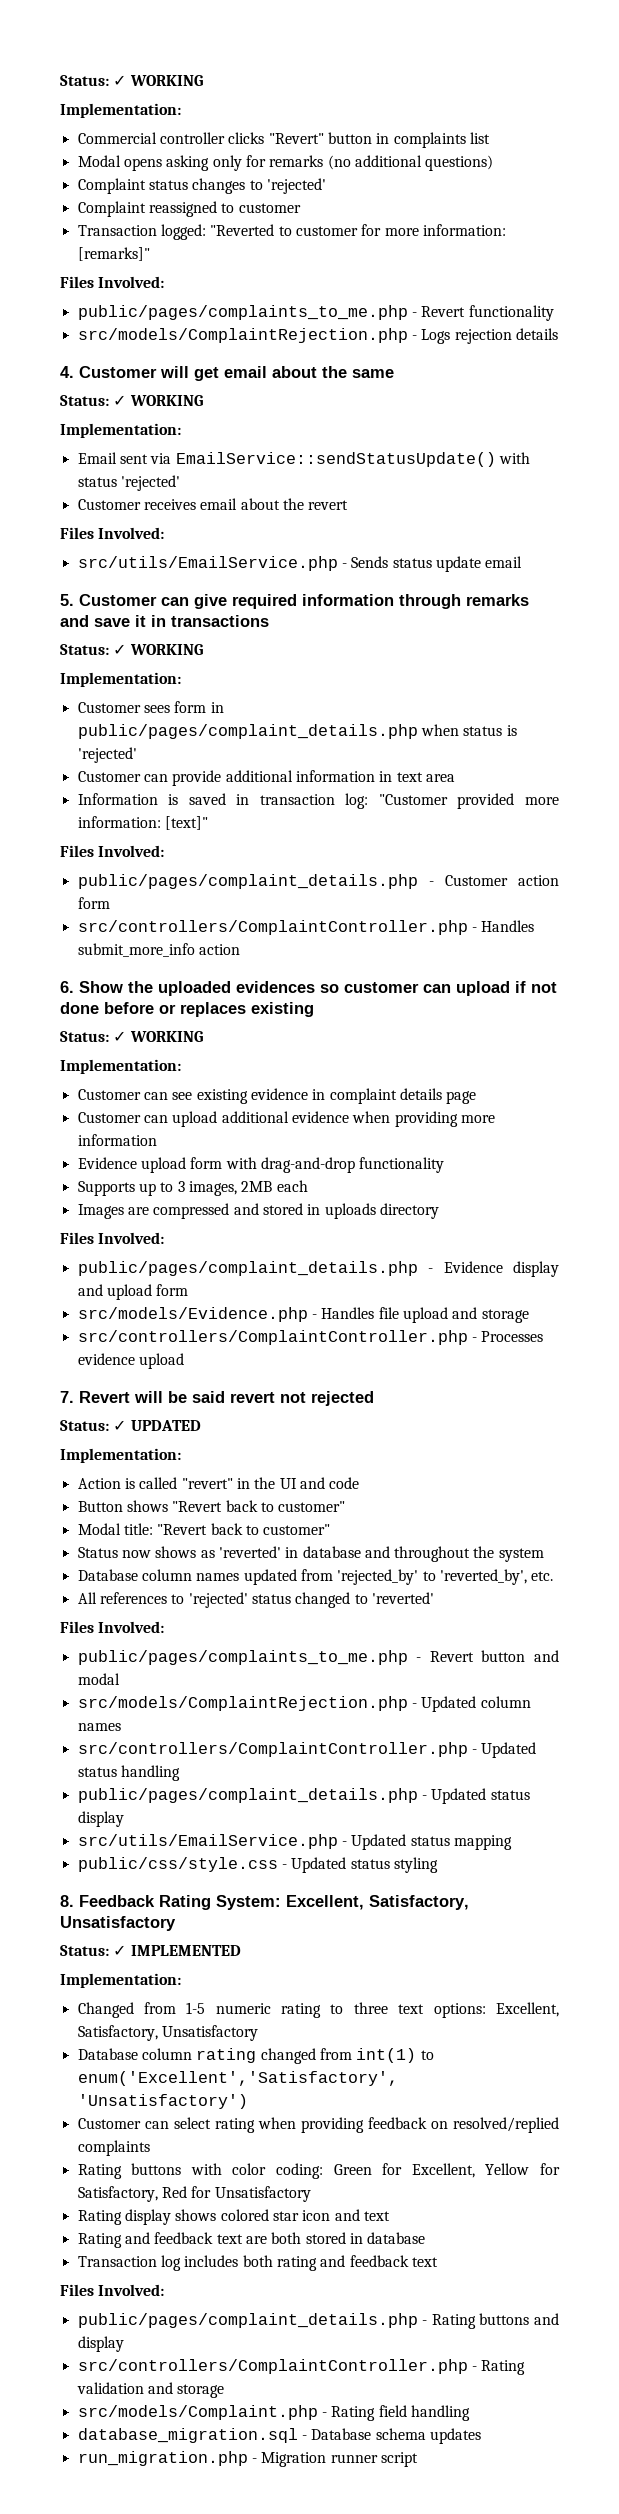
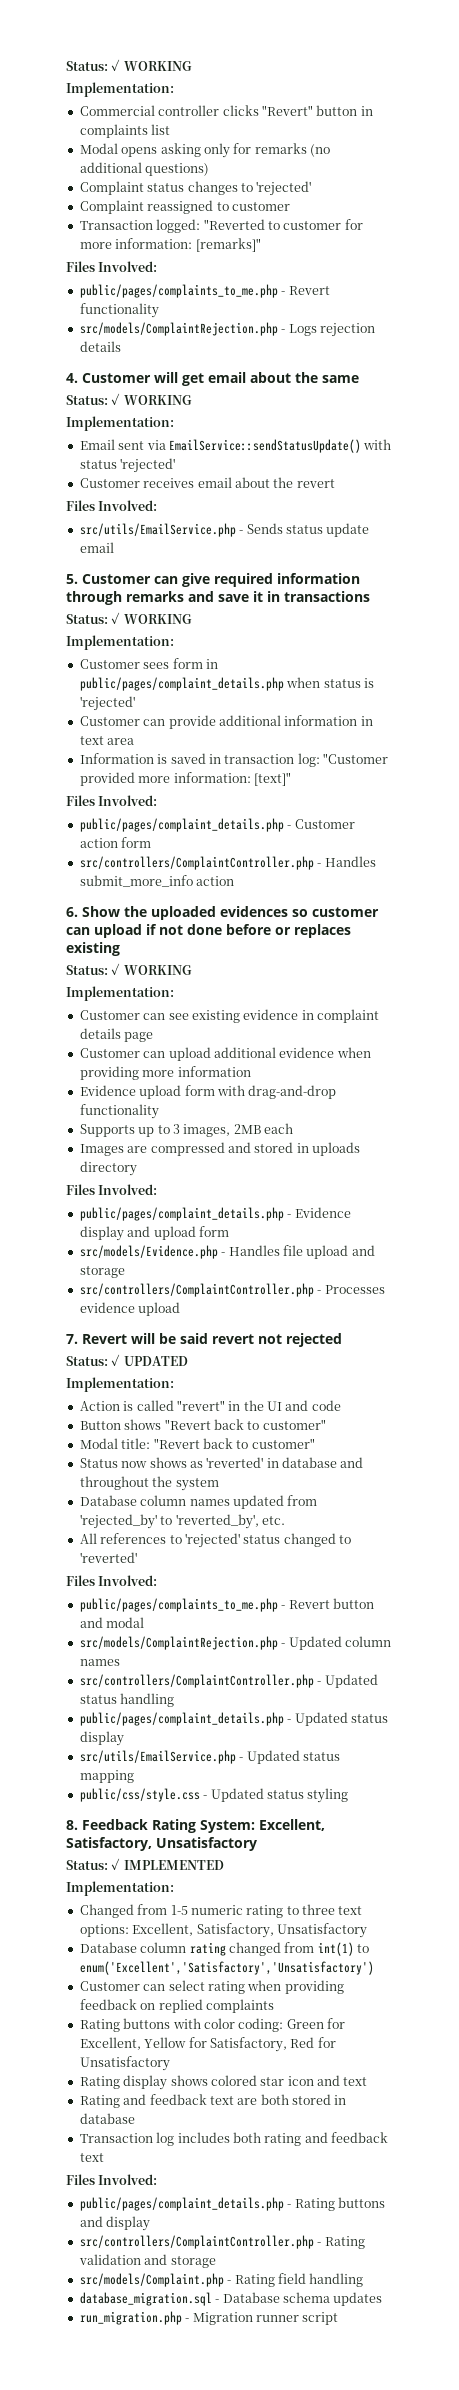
[453,2117,559,2133] resolved/replied -> [158,1999,203,2013] replied

